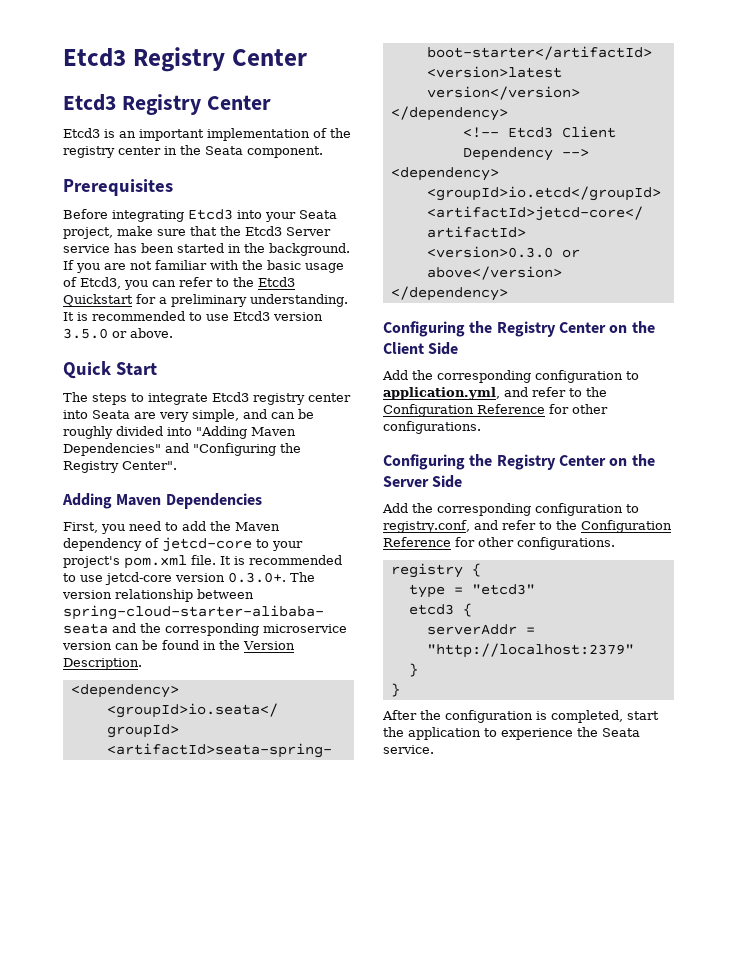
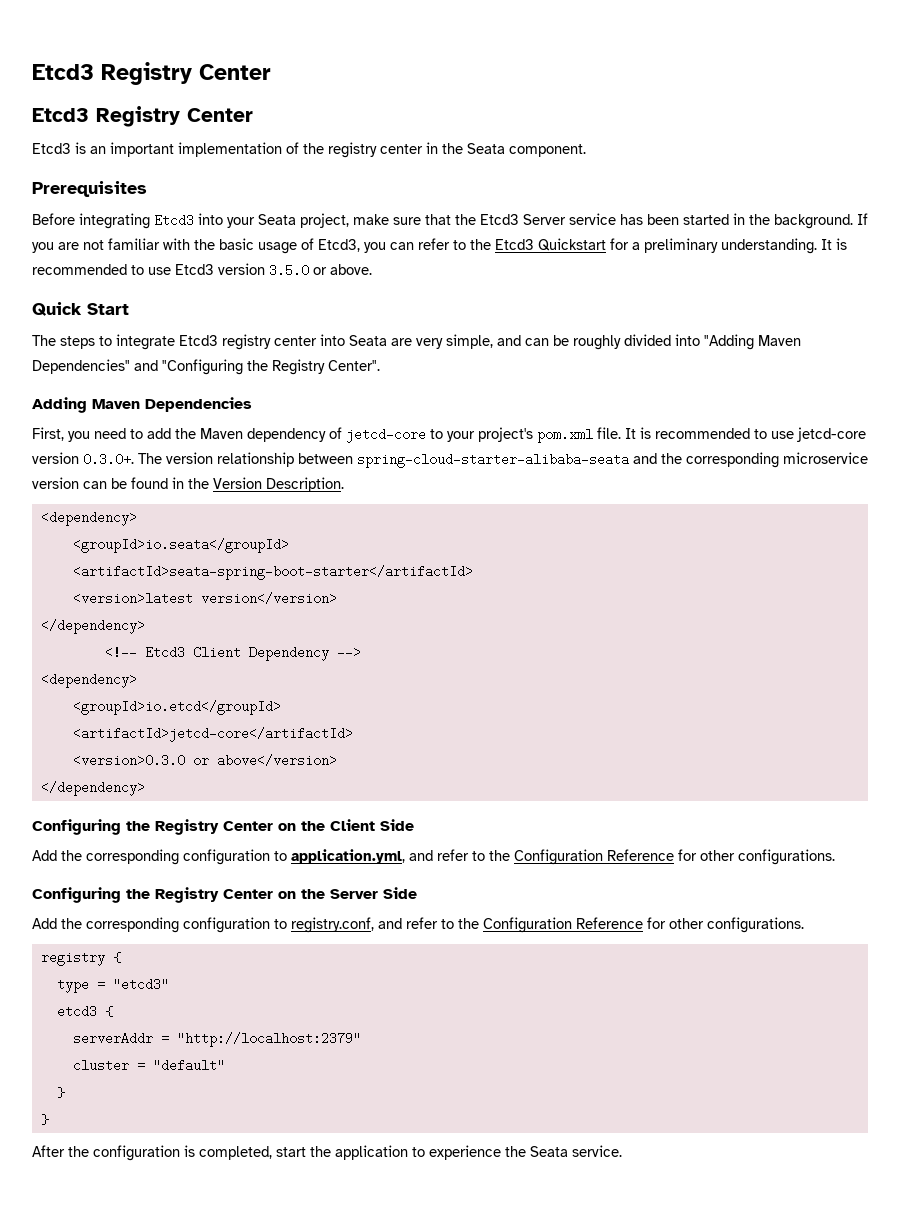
(634, 650) none -> [72,1059,225,1072] // cluster = "default"

